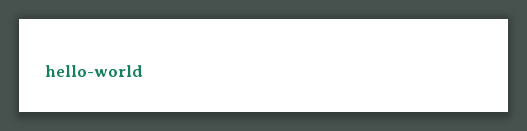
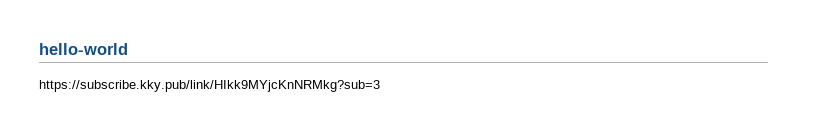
(143, 71) none -> [39,80,380,92] // https://subscribe.kky.pub/link/HIkk9MYjcKnNRMkg?sub=3

